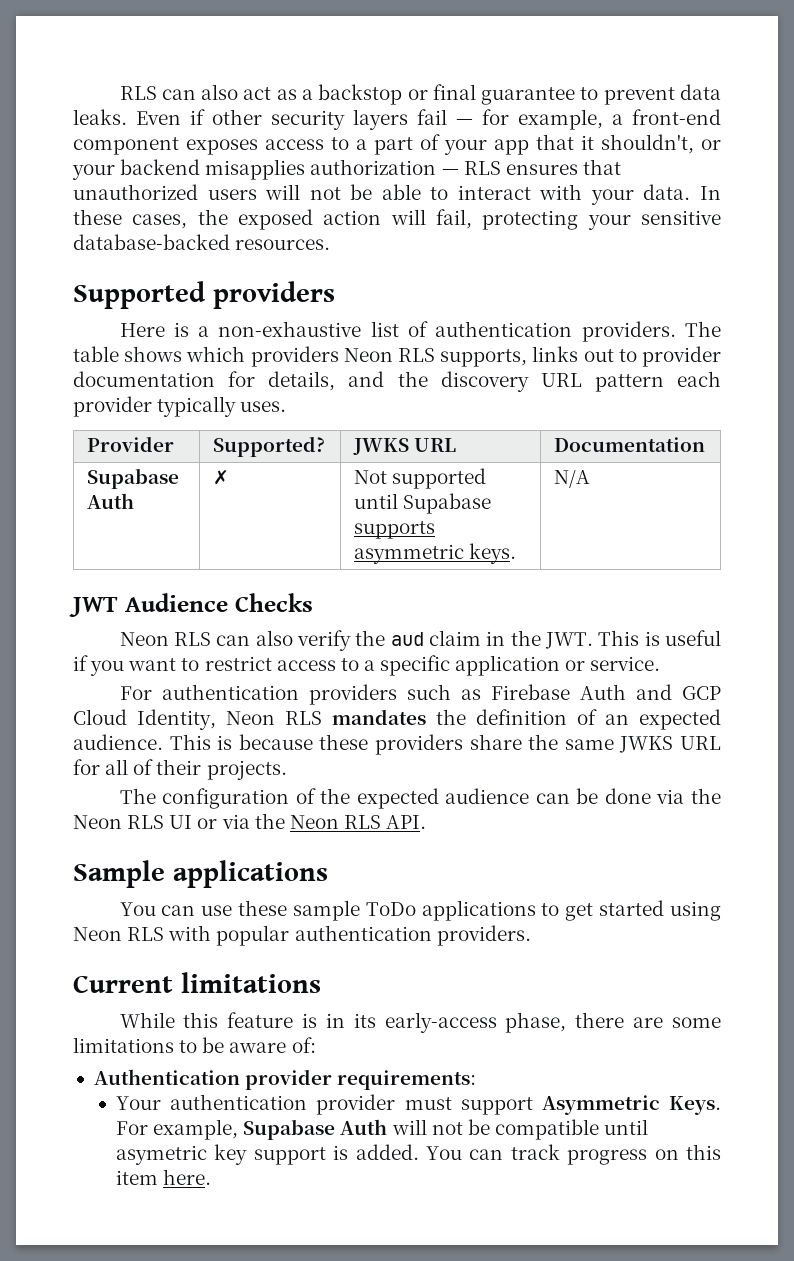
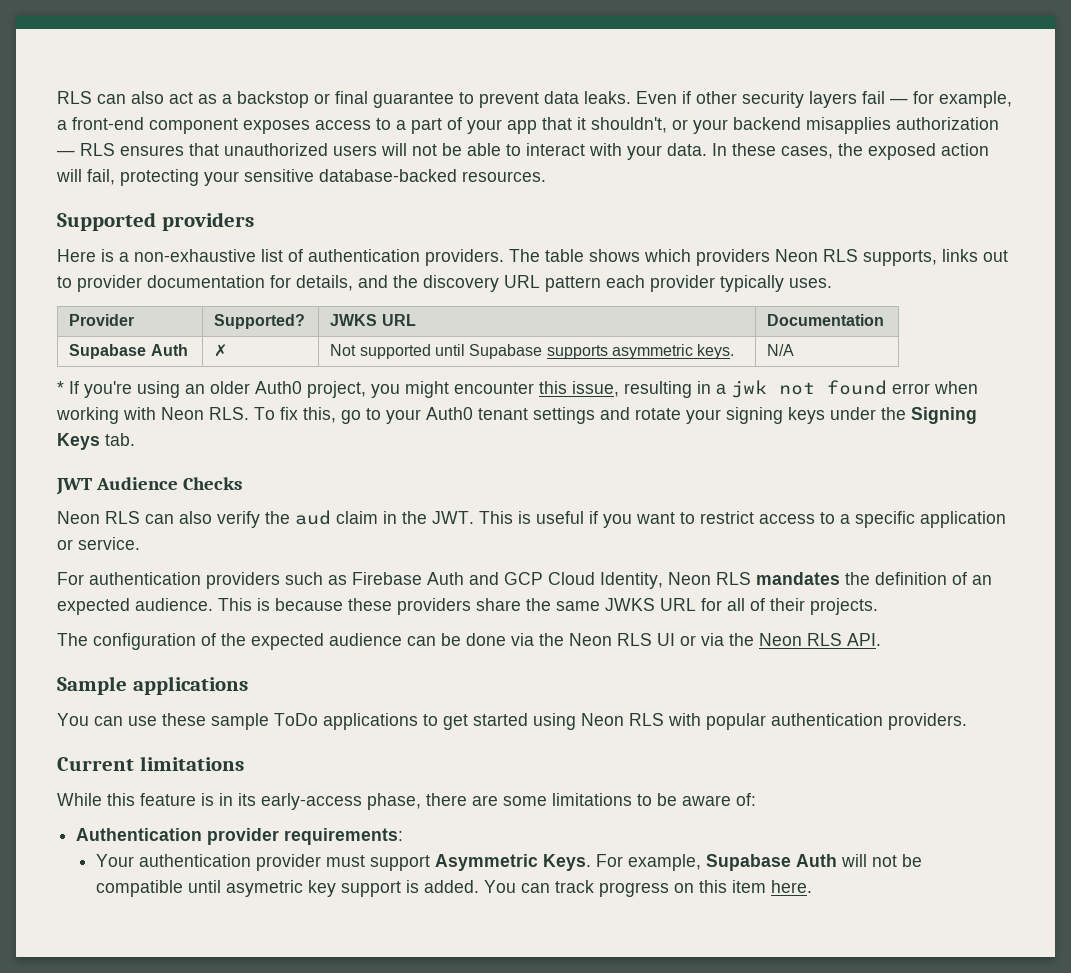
(590, 479) none -> [57,380,978,398] [56,407,977,424] [57,433,135,450] // * If you're using an older Auth0 project, you might encounter this issue, resulting in a jwk not found error when working with Neon RLS. To fix this, go to your Auth0 tenant settings and rotate your signing keys under the Signing Keys tab.

